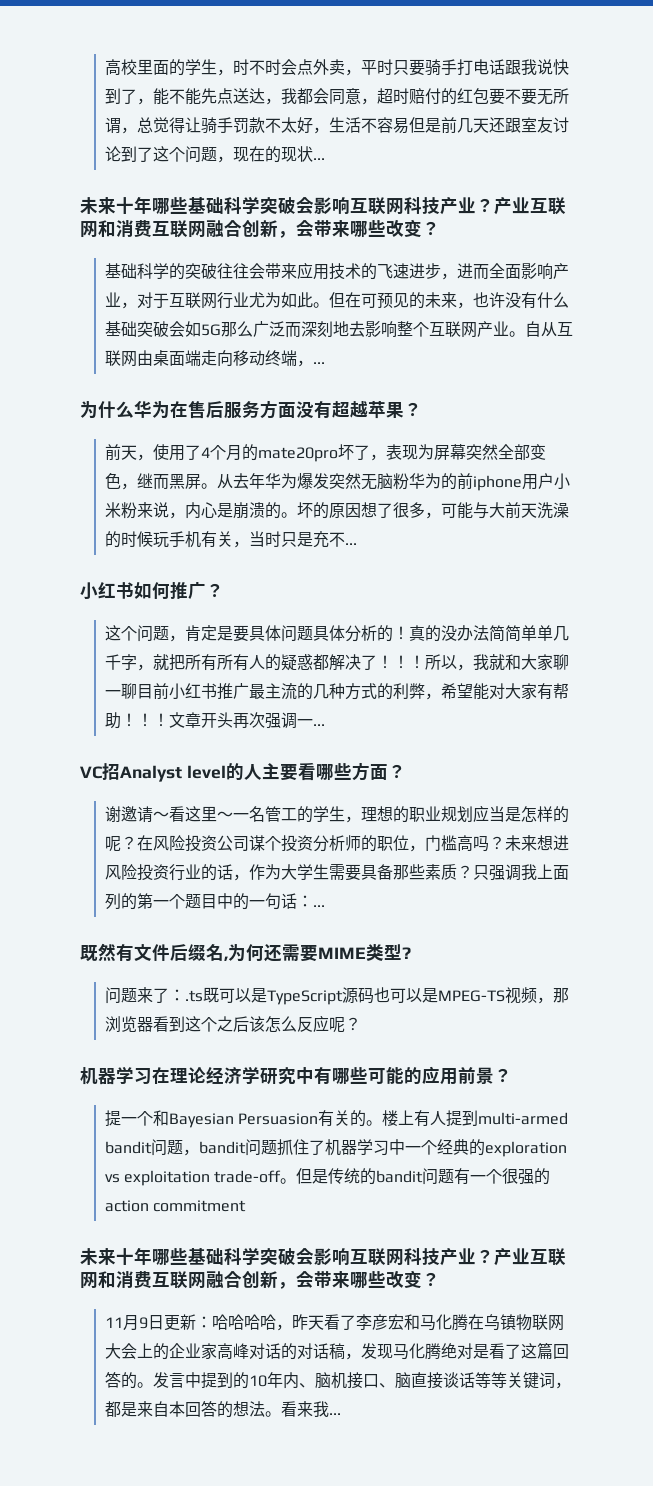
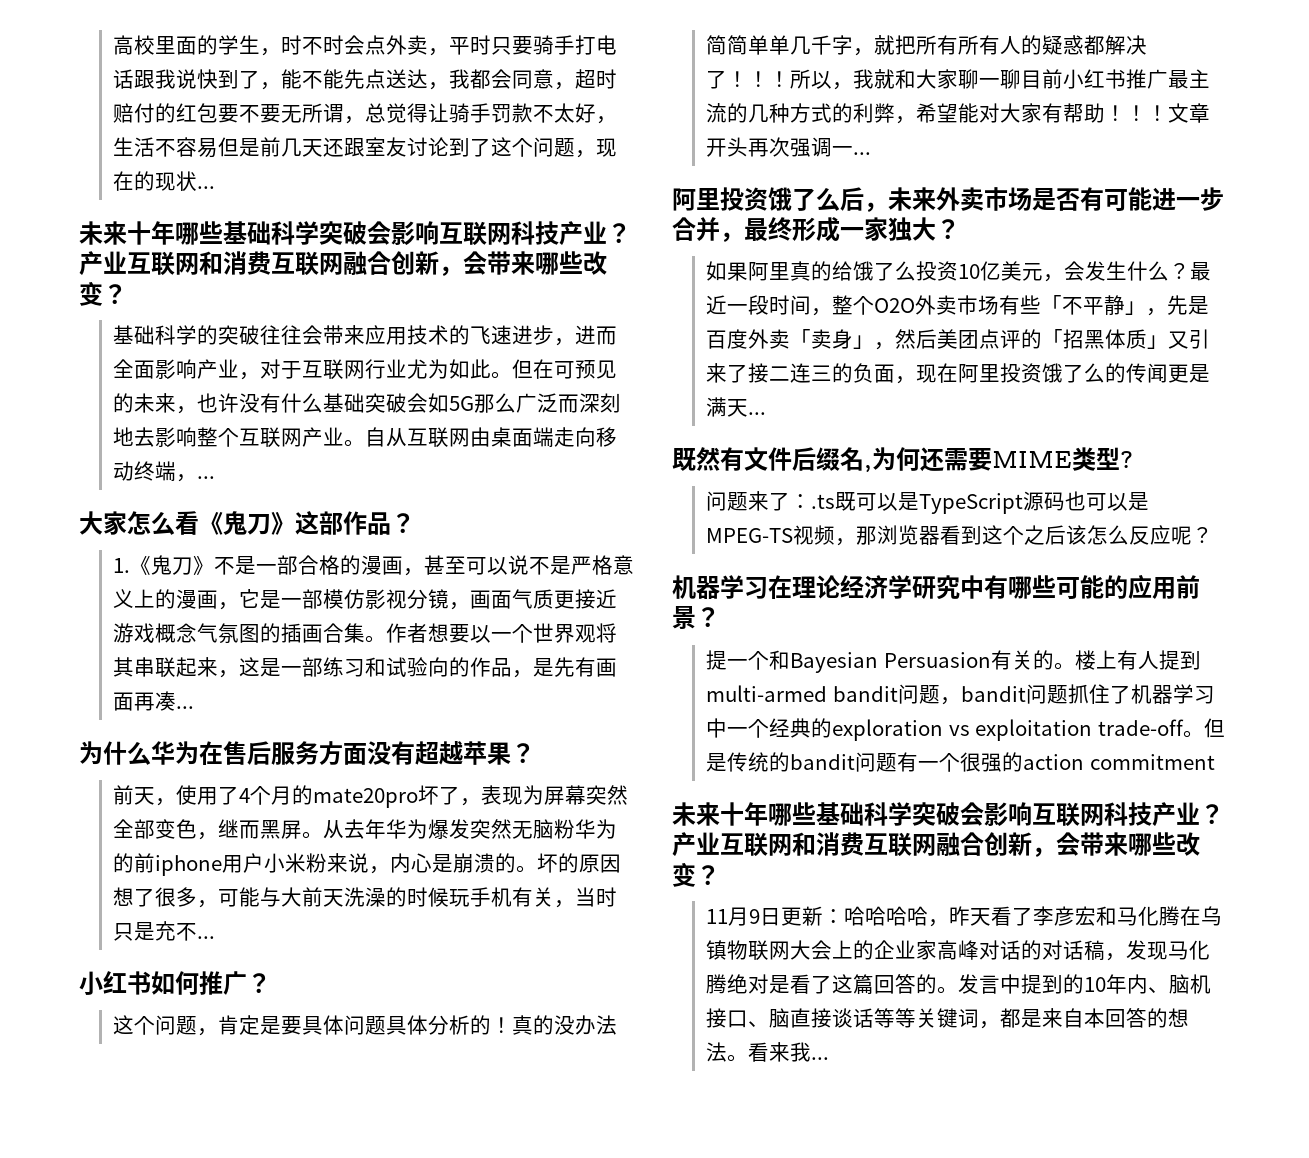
(325, 363) none -> [79,511,415,535] [113,555,635,576] [113,589,618,610] [113,623,618,644] [113,657,618,678] [113,691,195,711] // 大家怎么看《鬼刀》这部作品？ // 1.《鬼刀》不是一部合格的漫画，甚至可以说不是严格意义上的漫画，它是一部模仿影视分镜，画面气质更接近游戏概念气氛图的插画合集。作者想要以一个世界观将其串联起来，这是一部练习和试验向的作品，是先有画面再凑...
[80,762,406,782] [104,805,569,823] [104,835,569,852] [104,864,569,881] [104,893,313,910] VC招Analyst level的人主要看哪些方面？ // 谢邀请～看这里～一名管工的学生，理想的职业规划应当是怎样的呢？在风险投资公司谋个投资分析师的职位，门槛高吗？未来想进风险投资行业的话，作为大学生需要具备那些素质？只强调我上面列的第一个题目中的一句话： -> [672,187,1224,212] [672,217,960,242] [706,261,1212,282] [706,295,1210,316] [706,329,1211,350] [706,363,1211,384] [706,397,749,417] 阿里投资饿了么后，未来外卖市场是否有可能进一步合并，最终形成一家独大？ // 如果阿里真的给饿了么投资10亿美元，会发生什么？最近一段时间，整个O2O外卖市场有些「不平静」，先是百度外卖「卖身」，然后美团点评的「招黑体质」又引来了接二连三的负面，现在阿里投资饿了么的传闻更是满天

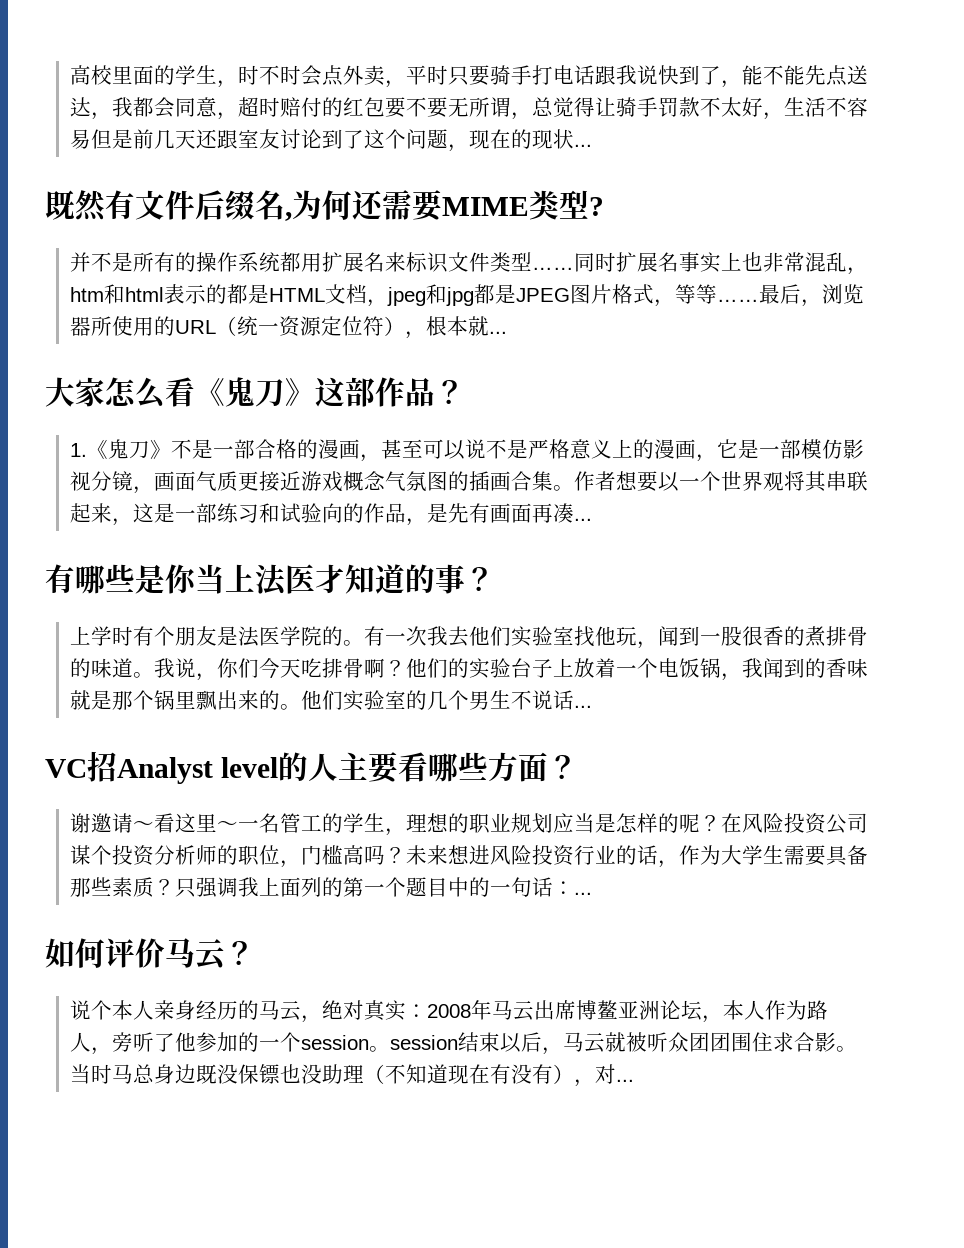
[79,221,631,246] [79,251,607,276] [79,281,127,306] [113,325,618,346] [113,359,618,380] [113,393,622,414] [113,427,618,448] [113,461,198,482] 未来十年哪些基础科学突破会影响互联网科技产业？产业互联网和消费互联网融合创新，会带来哪些改变？ // 基础科学的突破往往会带来应用技术的飞速进步，进而全面影响产业，对于互联网行业尤为如此。但在可预见的未来，也许没有什么基础突破会如5G那么广泛而深刻地去影响整个互联网产业。自从互联网由桌面端走向移动终端， -> [45,190,604,222] [70,252,869,275] [70,284,865,307] [70,316,490,339] 既然有文件后缀名,为何还需要MIME类型? // 并不是所有的操作系统都用扩展名来标识文件类型……同时扩展名事实上也非常混乱，htm和html表示的都是HTML文档，jpeg和jpg都是JPEG图片格式，等等……最后，浏览器所使用的URL（统一资源定位符），根本就
[79,741,535,765] [113,785,629,808] [113,819,618,840] [113,853,622,876] [113,887,618,908] [113,921,216,941] [79,971,271,995] [113,1015,618,1036] [706,35,1148,56] [706,69,1211,90] [706,103,1211,124] [706,137,872,157] [672,187,1224,212] [672,217,960,242] [706,261,1212,282] [706,295,1210,316] [706,329,1211,350] [706,363,1211,384] [706,397,767,417] [672,447,1133,472] [706,491,1150,514] [706,525,1214,546] [672,575,1200,600] [672,606,720,629] [706,650,1201,673] [706,684,1215,705] [706,718,1225,741] [706,752,1215,772] [672,802,1224,827] [672,832,1200,857] [672,862,720,887] [706,906,1223,927] [706,940,1211,961] [706,974,1212,995] [706,1008,1190,1029] [706,1042,812,1062] 为什么华为在售后服务方面没有超越苹果？ // 前天，使用了4个月的mate20pro坏了，表现为屏幕突然全部变色，继而黑屏。从去年华为爆发突然无脑粉华为的前iphone用户小米粉来说，内心是崩溃的。坏的原因想了很多，可能与大前天洗澡的时候玩手机有关，当时只是充不... // 小红书如何推广？ // 这个问题，肯定是要具体问题具体分析的！真的没办法简简单单几千字，就把所有所有人的疑惑都解决了！！！所以，我就和大家聊一聊目前小红书推广最主流的几种方式的利弊，希望能对大家有帮助！！！文章开头再次强调一... // 阿里投资饿了么后，未来外卖市场是否有可能进一步合并，最终形成一家独大？ // 如果阿里真的给饿了么投资10亿美元，会发生什么？最近一段时间，整个O2O外卖市场有些「不平静」，先是百度外卖「卖身」，然后美团点评的「招黑体质」又引来了接二连三的负面，现在阿里投资饿了么的传闻更是满天... // 既然有文件后缀名,为何还需要MIME类型? // 问题来了：.ts既可以是TypeScript源码也可以是MPEG-TS视频，那浏览器看到这个之后该怎么反应呢？ // 机器学习在理论经济学研究中有哪些可能的应用前景？ // 提一个和Bayesian Persuasion有关的。楼上有人提到multi-armed bandit问题，bandit问题抓住了机器学习中一个经典的exploration vs exploitation trade-off。但是传统的bandit问题有一个很强的action commitment // 未来十年哪些基础科学突破会影响互联网科技产业？产业互联网和消费互联网融合创新，会带来哪些改变？ // 11月9日更新：哈哈哈哈，昨天看了李彦宏和马化腾在乌镇物联网大会上的企业家高峰对话的对话稿，发现马化腾绝对是看了这篇回答的。发言中提到的10年内、脑机接口、脑直接谈话等等关键词，都是来自本回答的想法。看来我 -> [45,564,495,596] [70,626,869,649] [70,658,869,681] [70,690,593,711] [45,751,578,784] [70,813,869,836] [70,845,869,868] [70,877,593,898] [45,938,255,971] [70,1000,829,1023] [70,1032,858,1055] [70,1064,617,1087] 有哪些是你当上法医才知道的事？ // 上学时有个朋友是法医学院的。有一次我去他们实验室找他玩，闻到一股很香的煮排骨的味道。我说，你们今天吃排骨啊？他们的实验台子上放着一个电饭锅，我闻到的香味就是那个锅里飘出来的。他们实验室的几个男生不说话... // VC招Analyst level的人主要看哪些方面？ // 谢邀请～看这里～一名管工的学生，理想的职业规划应当是怎样的呢？在风险投资公司谋个投资分析师的职位，门槛高吗？未来想进风险投资行业的话，作为大学生需要具备那些素质？只强调我上面列的第一个题目中的一句话：... // 如何评价马云？ // 说个本人亲身经历的马云，绝对真实：2008年马云出席博鳌亚洲论坛，本人作为路人，旁听了他参加的一个session。session结束以后，马云就被听众团团围住求合影。当时马总身边既没保镖也没助理（不知道现在有没有），对

